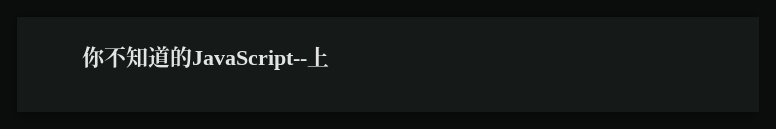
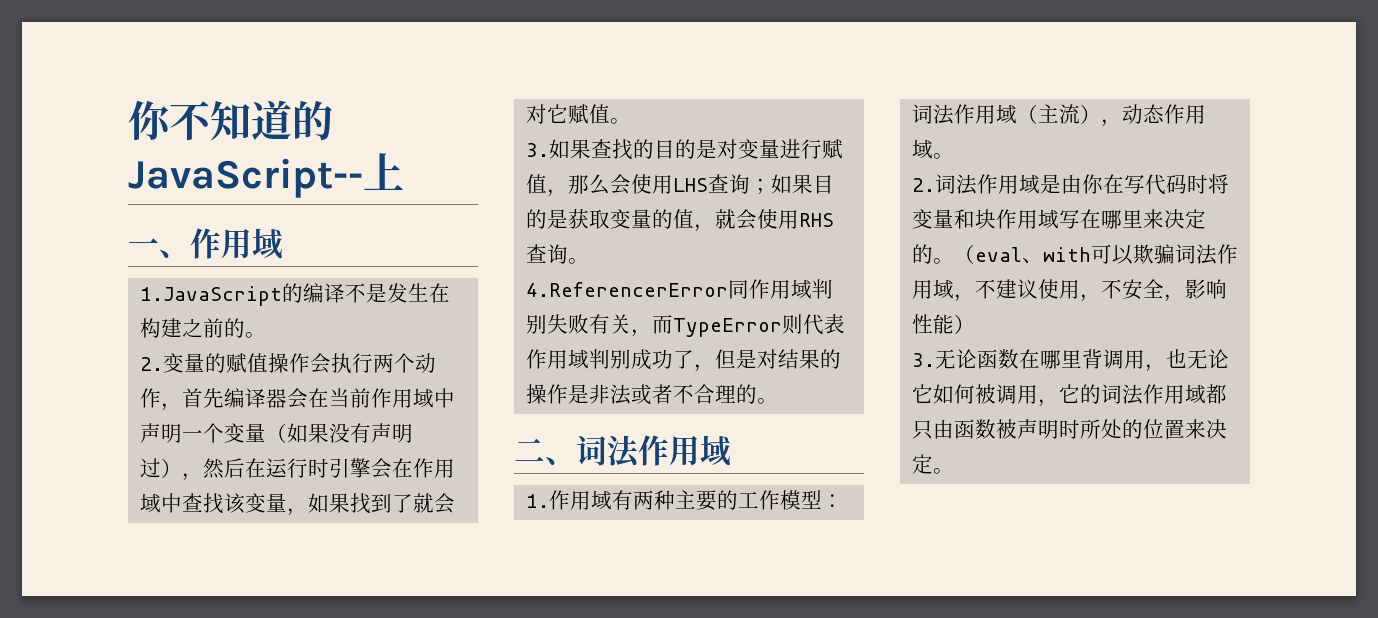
(329, 56) none -> [128,228,283,259] [140,283,450,306] [140,318,266,338] [140,353,436,374] [140,388,455,411] [140,423,413,443] [140,458,455,481] [140,493,455,516] [526,104,631,124] [526,139,843,160] [526,174,834,197] [526,209,834,232] [526,244,589,264] [526,279,833,299] [526,314,845,337] [526,349,841,372] [526,384,778,405] [514,435,731,468] [526,490,843,511] [912,104,1206,127] [912,139,954,159] [912,174,1229,195] [912,209,1206,229] [912,244,1238,265] [912,279,1227,302] [912,314,975,334] [912,349,1229,372] [912,384,1227,407] [912,419,1227,440] [912,454,954,474] // 一、作用域 // 1.JavaScript的编译不是发生在构建之前的。 // 2.变量的赋值操作会执行两个动作，首先编译器会在当前作用域中声明一个变量（如果没有声明过），然后在运行时引擎会在作用域中查找该变量，如果找到了就会对它赋值。 // 3.如果查找的目的是对变量进行赋值，那么会使用LHS查询；如果目的是获取变量的值，就会使用RHS查询。 // 4.ReferencerError同作用域判别失败有关，而TypeError则代表作用域判别成功了，但是对结果的操作是非法或者不合理的。 // 二、词法作用域 // 1.作用域有两种主要的工作模型：词法作用域（主流），动态作用域。 // 2.词法作用域是由你在写代码时将变量和块作用域写在哪里来决定的。（eval、with可以欺骗词法作用域，不建议使用，不安全，影响性能） // 3.无论函数在哪里背调用，也无论它如何被调用，它的词法作用域都只由函数被声明时所处的位置来决定。

